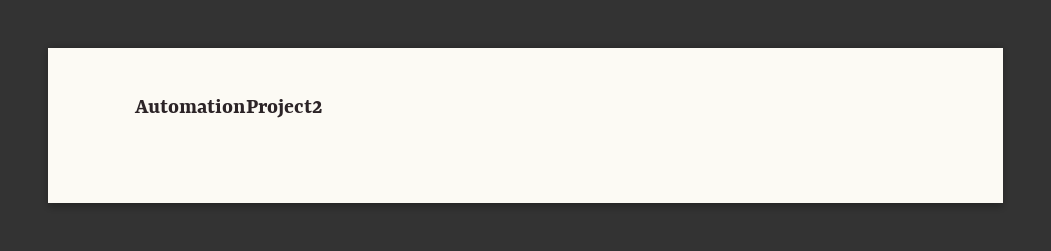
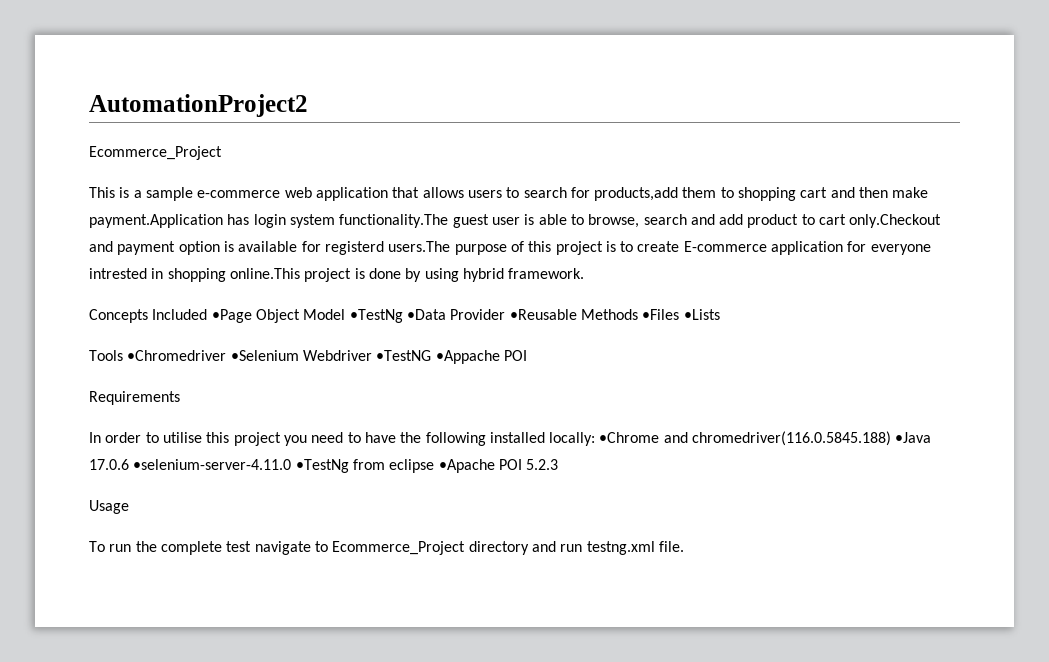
(322, 108) none -> [89,146,222,160] [89,187,929,201] [89,214,942,228] [89,241,931,255] [89,268,585,282] [89,309,720,323] [89,350,527,364] [89,391,180,405] [89,431,932,446] [89,459,559,473] [89,500,129,514] [89,541,684,555] // Ecommerce_Project // This is a sample e-commerce web application that allows users to search for products,add them to shopping cart and then make payment.Application has login system functionality.The guest user is able to browse, search and add product to cart only.Checkout and payment option is available for registerd users.The purpose of this project is to create E-commerce application for everyone intrested in shopping online.This project is done by using hybrid framework. // Concepts Included •Page Object Model •TestNg •Data Provider •Reusable Methods •Files •Lists // Tools •Chromedriver •Selenium Webdriver •TestNG •Appache POI // Requirements // In order to utilise this project you need to have the following installed locally: •Chrome and chromedriver(116.0.5845.188) •Java 17.0.6 •selenium-server-4.11.0 •TestNg from eclipse •Apache POI 5.2.3 // Usage // To run the complete test navigate to Ecommerce_Project directory and run testng.xml file.

